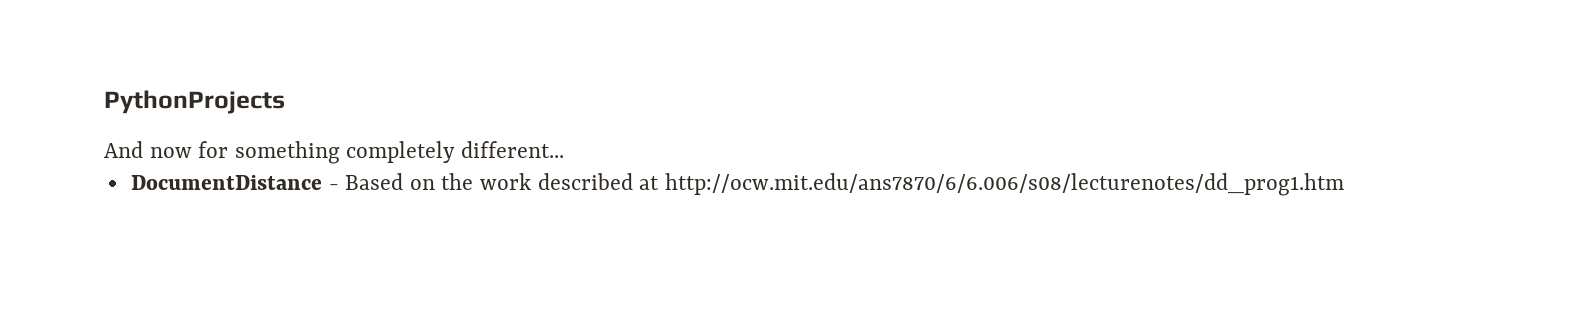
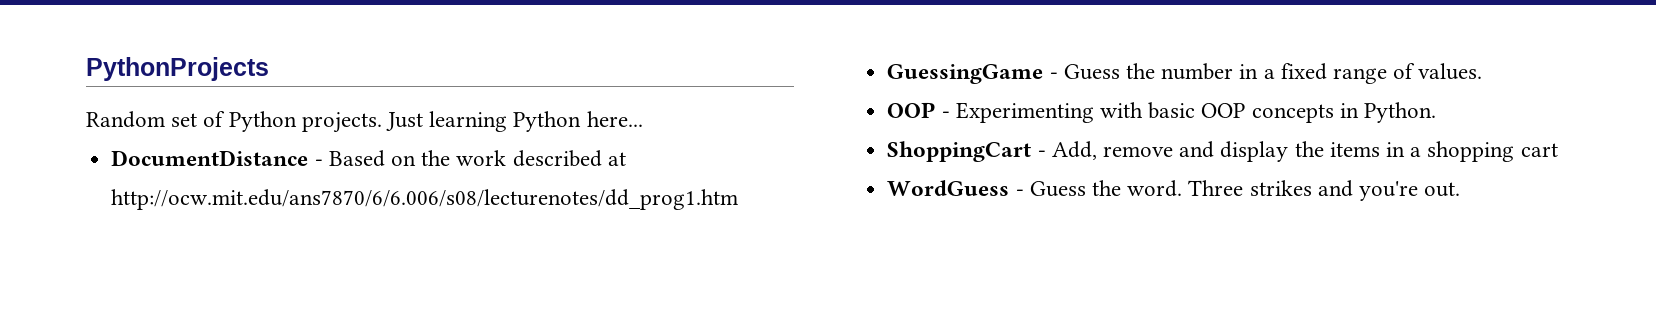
[104,141,565,164] And now for something completely different... -> [86,111,643,133] Random set of Python projects. Just learning Python here...
(1344, 184) none -> [887,63,1483,84] [887,102,1436,123] [887,141,1558,162] [887,180,1461,201] // GuessingGame - Guess the number in a fixed range of values. // OOP - Experimenting with basic OOP concepts in Python. // ShoppingCart - Add, remove and display the items in a shopping cart // WordGuess - Guess the word. Three strikes and you're out.

